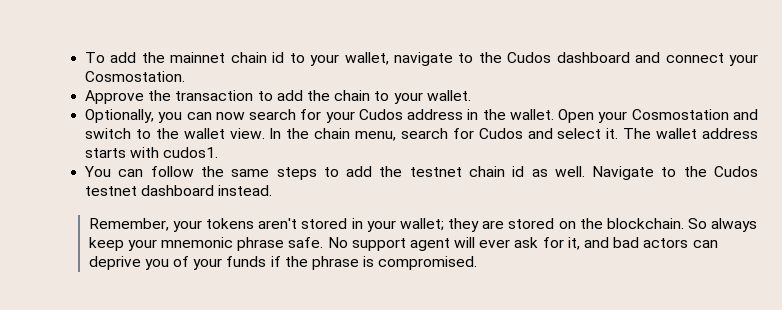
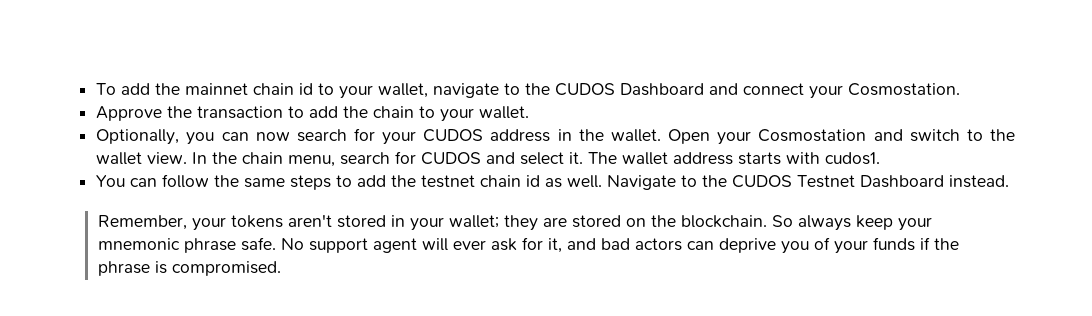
[507,52,630,63] Cudos dashboard -> [555,83,705,96] CUDOS Dashboard
[358,109,403,120] Cudos -> [423,129,484,142] CUDOS
[478,128,523,139] Cudos -> [421,152,482,165] CUDOS
[714,166,758,177] [85,185,215,196] Cudos testnet dashboard -> [732,175,945,188] CUDOS Testnet Dashboard

